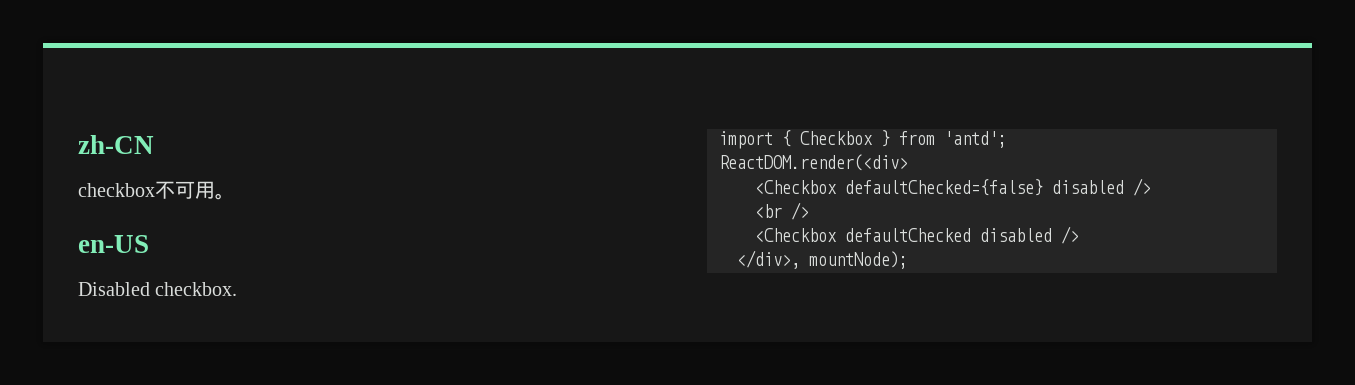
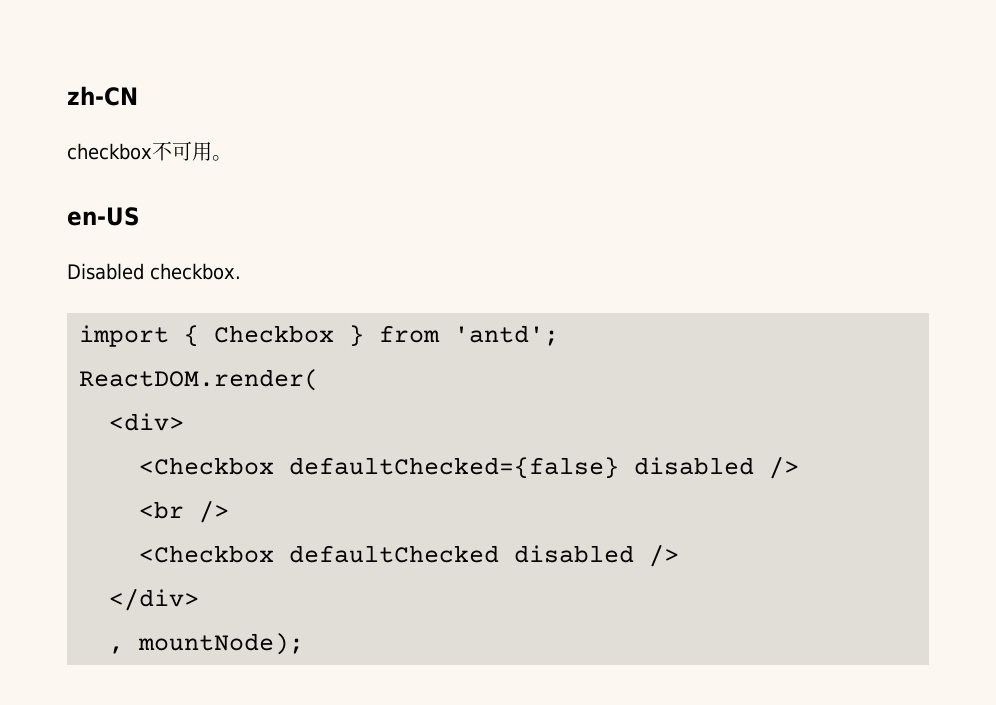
[719,154,908,171] ReactDOM.render(<div> -> [79,369,319,391] [109,413,184,431] ReactDOM.render( // <div>
[737,250,800,269] </div>, -> [109,588,199,611] [109,646,124,654] </div> // ,

